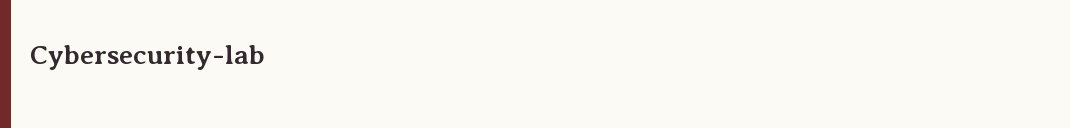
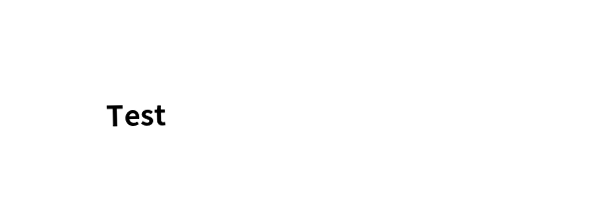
[30,45,265,70] Cybersecurity-lab -> [105,104,167,127] Test

